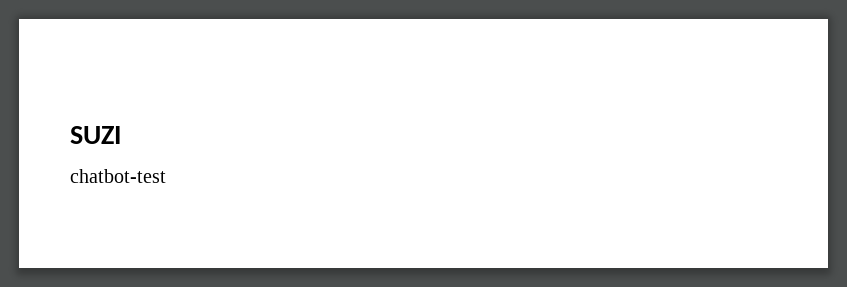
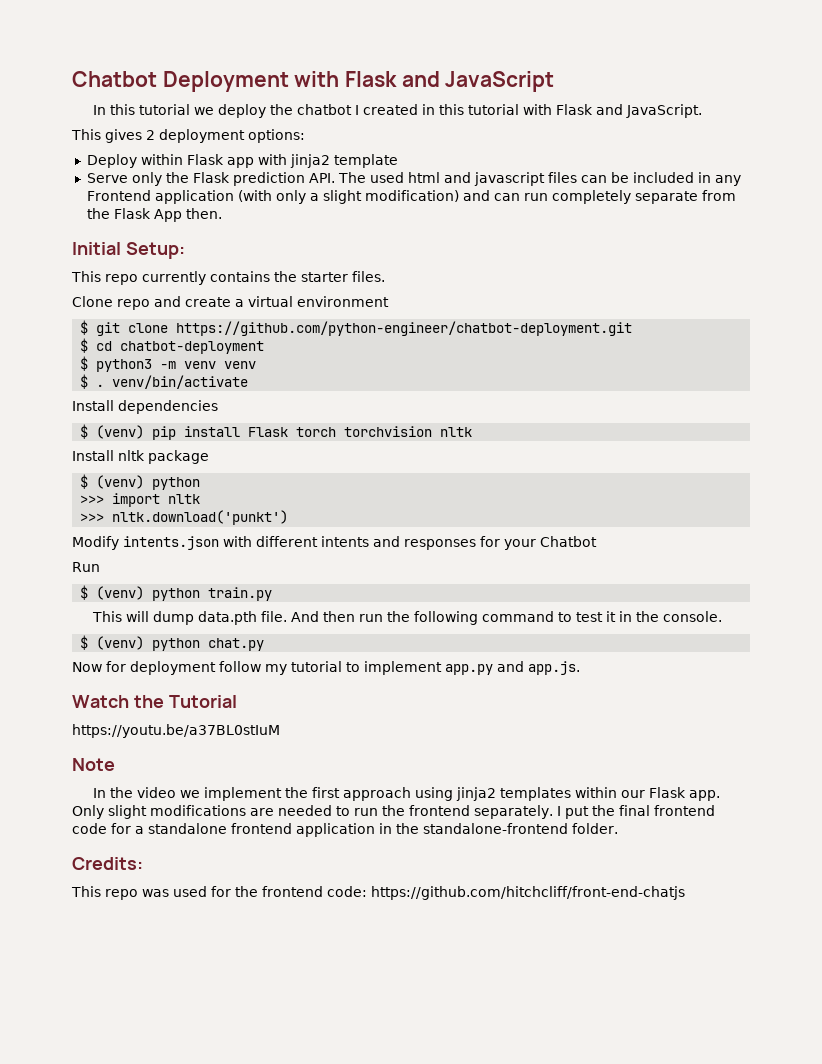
[70,126,121,144] [70,169,166,183] SUZI // chatbot-test -> [72,71,555,92] [92,104,702,118] [71,129,305,143] [86,154,398,168] [86,172,741,186] [86,190,736,204] [86,208,222,222] [72,242,185,259] [71,271,385,285] [72,296,389,310] [80,320,633,336] [80,338,265,354] [80,356,257,372] [80,374,249,389] [72,400,218,414] [80,424,473,440] [72,450,209,464] [80,474,201,490] [80,493,201,507] [80,510,289,525] [72,536,597,550] [72,562,100,572] [80,585,273,601] [91,611,722,625] [80,635,265,651] [72,661,580,675] [72,695,237,708] [72,724,280,738] [72,758,115,771] [92,787,720,801] [72,805,715,819] [72,823,618,837] [72,857,143,870] [71,886,685,900] Chatbot Deployment with Flask and JavaScript // In this tutorial we deploy the chatbot I created in this tutorial with Flask and JavaScript. // This gives 2 deployment options: // Deploy within Flask app with jinja2 template // Serve only the Flask prediction API. The used html and javascript files can be included in any Frontend application (with only a slight modification) and can run completely separate from the Flask App then. // Initial Setup: // This repo currently contains the starter files. // Clone repo and create a virtual environment // $ git clone https://github.com/python-engineer/chatbot-deployment.git // $ cd chatbot-deployment // $ python3 -m venv venv // $ . venv/bin/activate // Install dependencies // $ (venv) pip install Flask torch torchvision nltk // Install nltk package // $ (venv) python // >>> import nltk // >>> nltk.download('punkt') // Modify intents.json with different intents and responses for your Chatbot // Run // $ (venv) python train.py // This will dump data.pth file. And then run the following command to test it in the console. // $ (venv) python chat.py // Now for deployment follow my tutorial to implement app.py and app.js. // Watch the Tutorial // https://youtu.be/a37BL0stIuM // Note // In the video we implement the first approach using jinja2 templates within our Flask app. Only slight modifications are needed to run the frontend separately. I put the final frontend code for a standalone frontend application in the standalone-frontend folder. // Credits: // This repo was used for the frontend code: https://github.com/hitchcliff/front-end-chatjs

